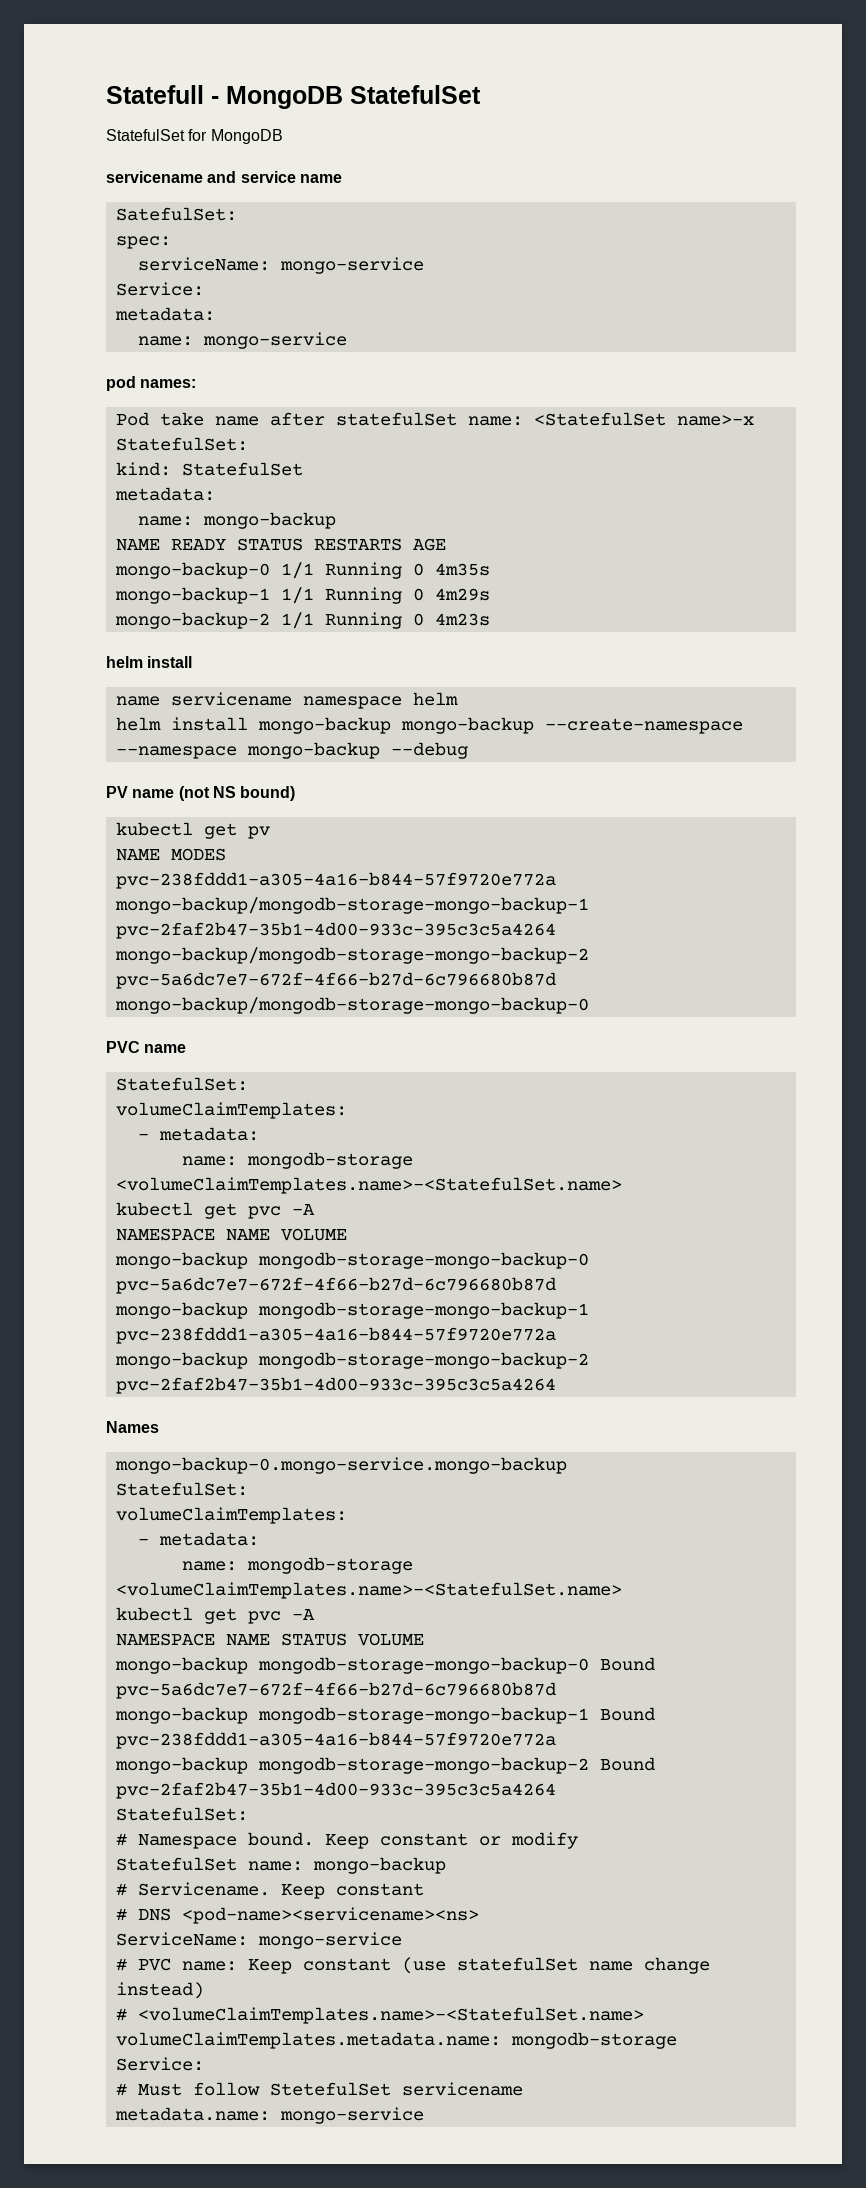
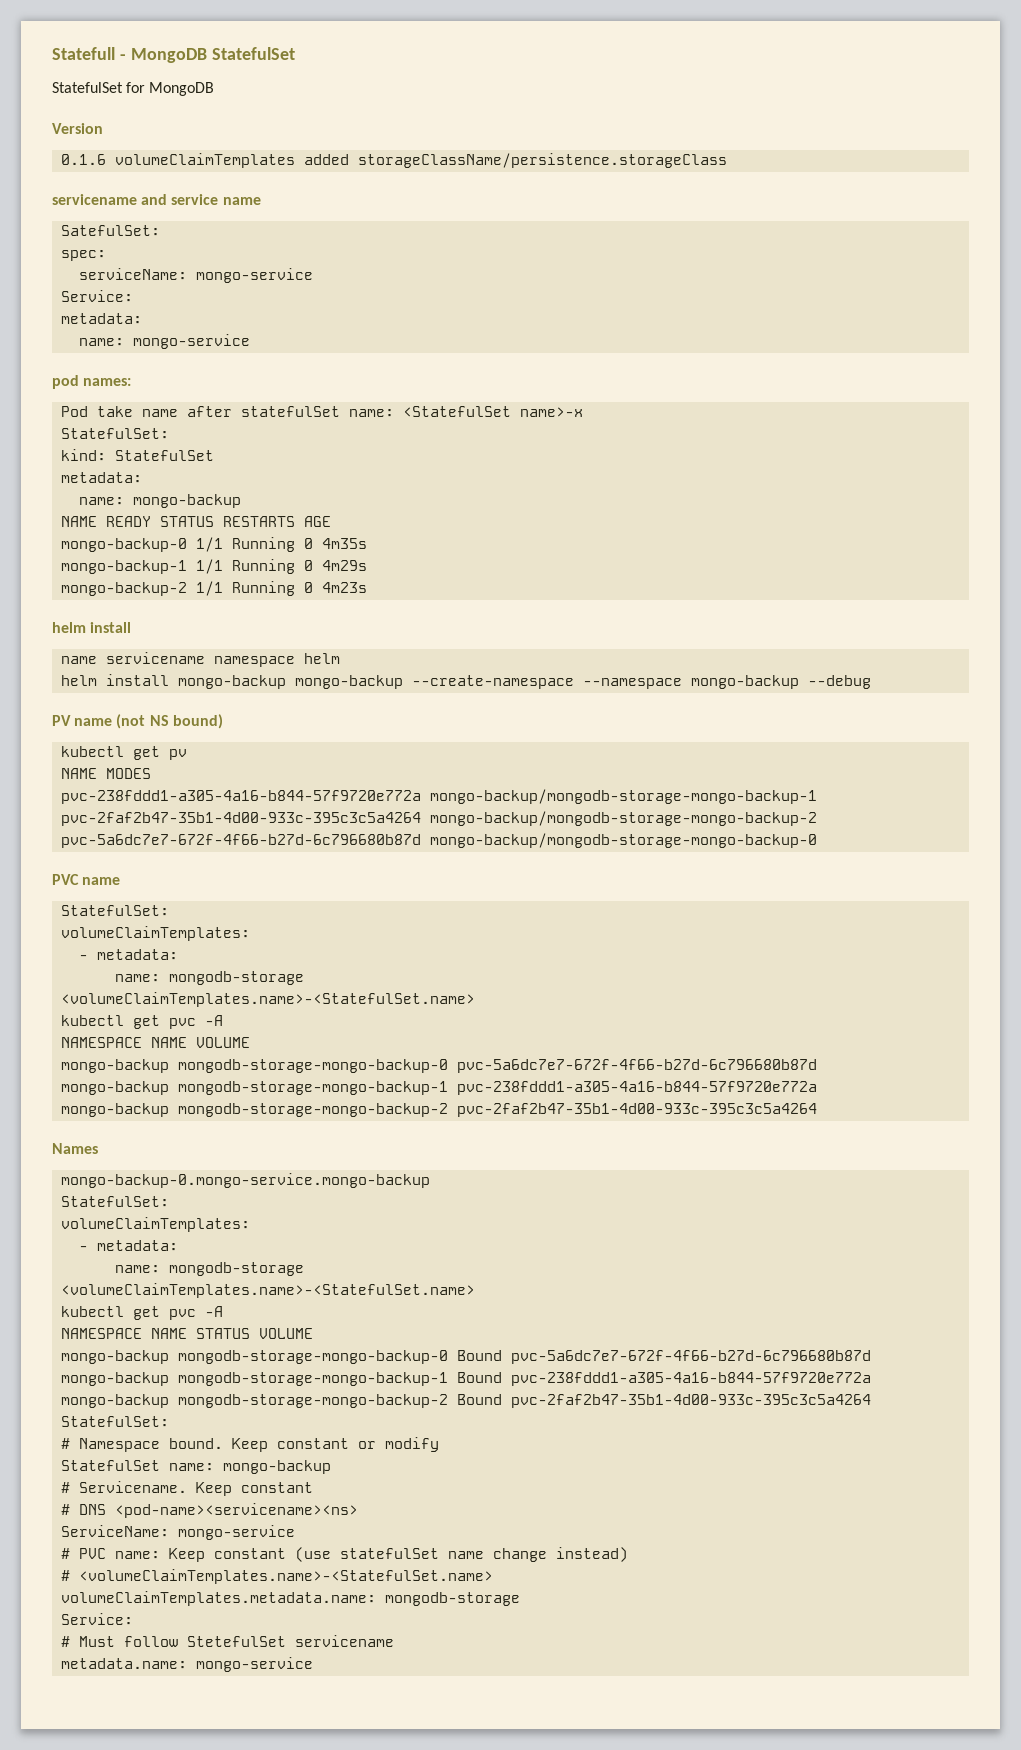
(283, 136) none -> [52,123,103,134] [61,153,728,168] // Version // 0.1.6 volumeClaimTemplates added storageClassName/persistence.storageClass

